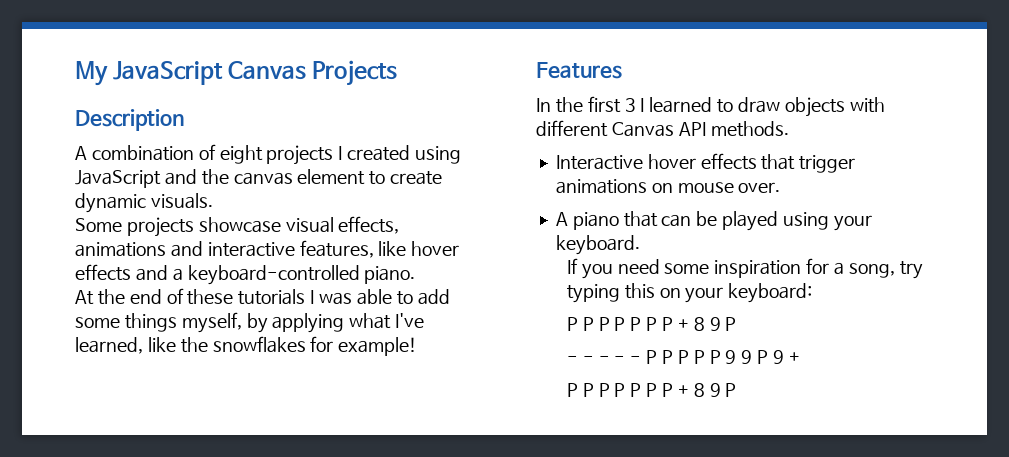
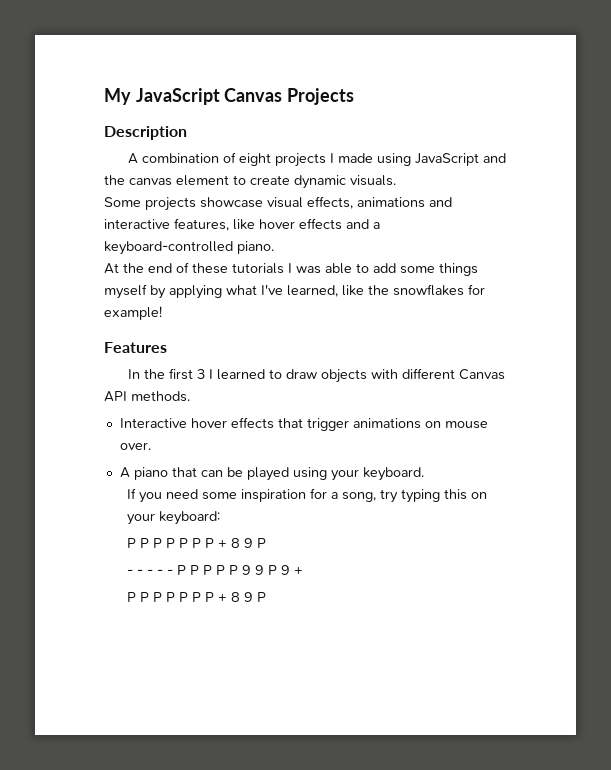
[347,145,411,161] created -> [338,153,374,163] made
[181,312,242,333] myself, -> [104,284,147,299] myself

